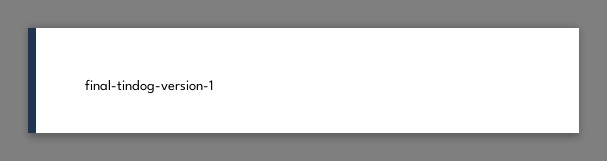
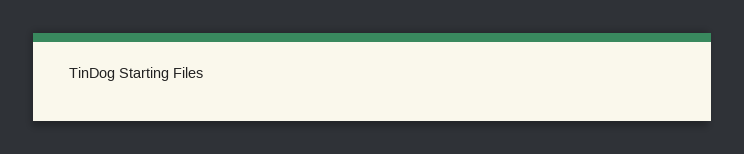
[85,79,213,94] final-tindog-version-1 -> [69,67,203,81] TinDog Starting Files

